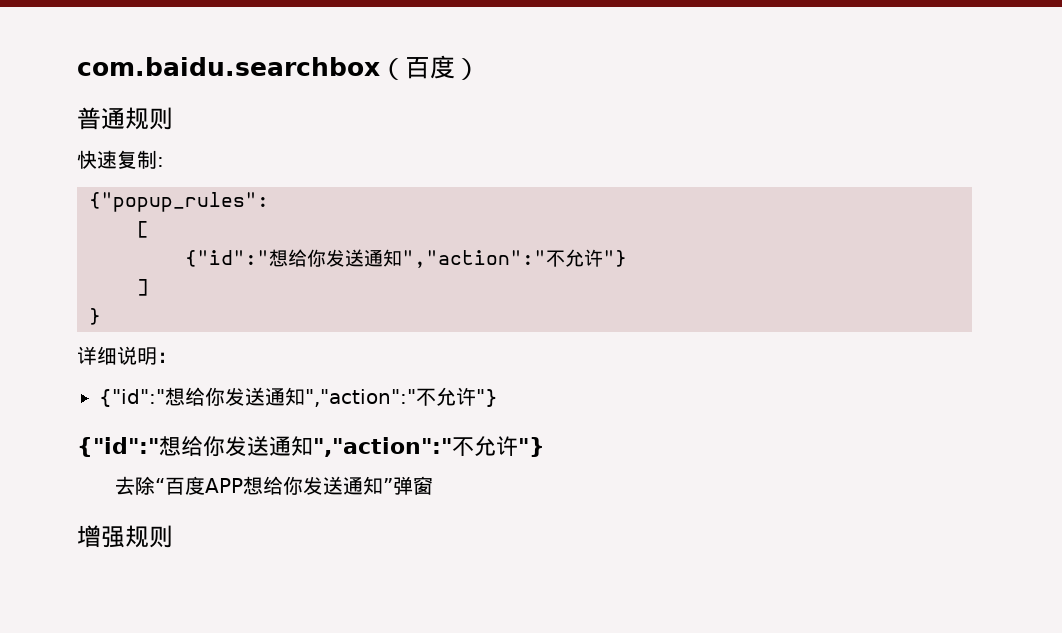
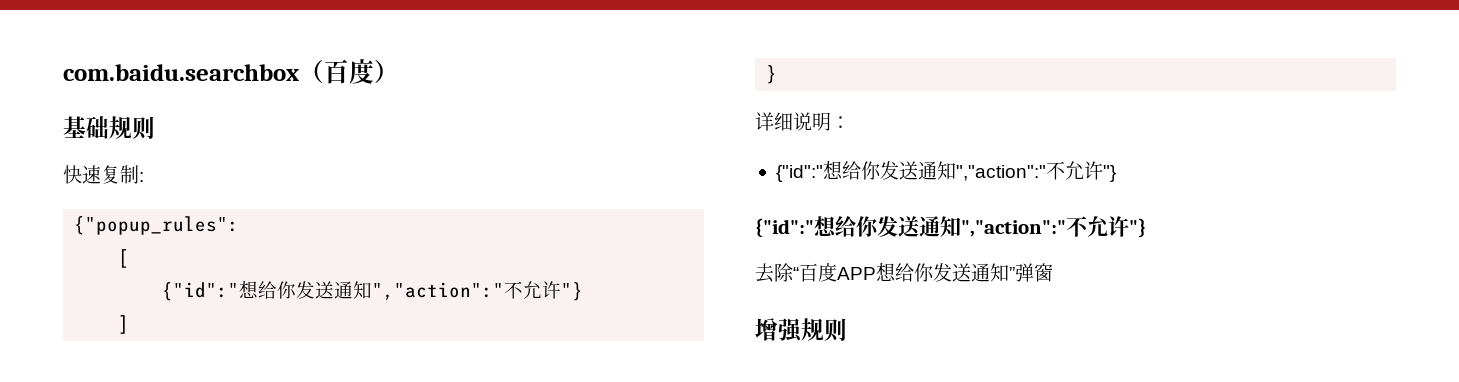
[77,107,125,130] 普通 -> [63,116,109,139] 基础

